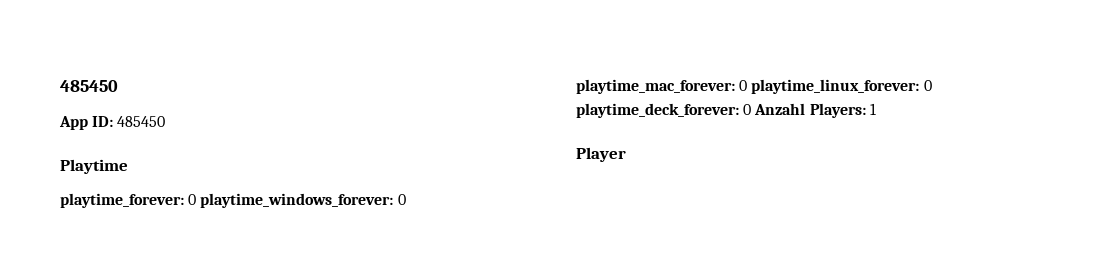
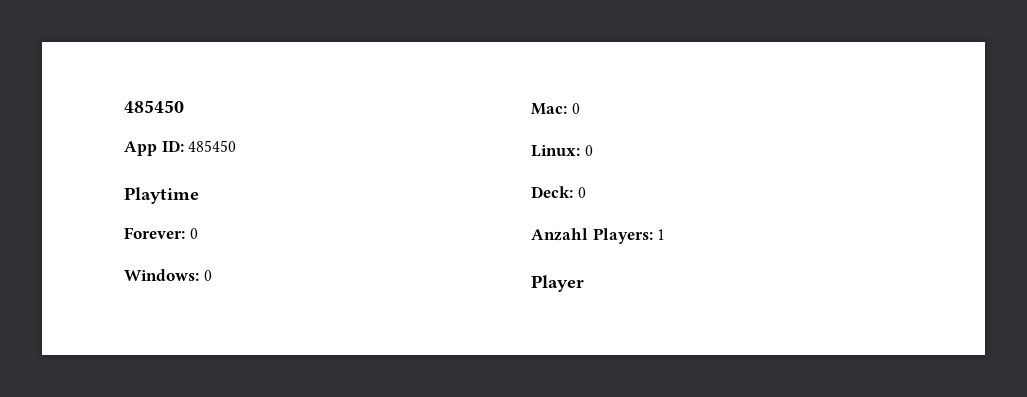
[60,193,406,208] [576,79,932,94] [576,103,752,118] playtime_forever: 0 playtime_windows_forever: 0 playtime_mac_forever: 0 playtime_linux_forever: 0 playtime_deck_forever: 0 -> [124,227,198,239] [124,269,212,281] [531,103,580,115] [531,145,593,157] [531,186,586,198] Forever: 0 // Windows: 0 // Mac: 0 // Linux: 0 // Deck: 0 //

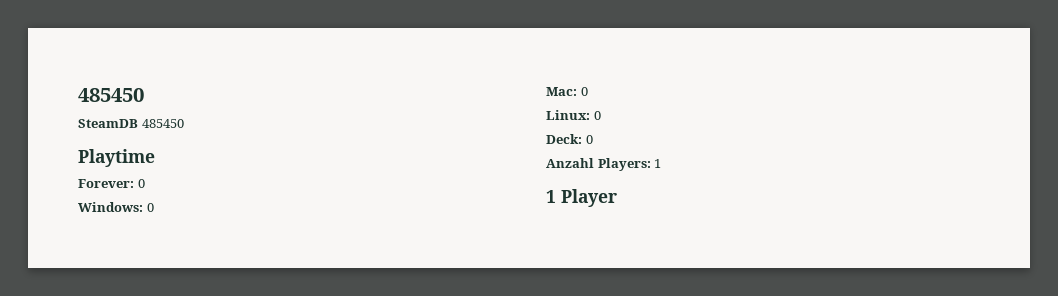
[124,100,184,113] [124,140,184,156] 485450 // App ID: -> [78,88,144,102] [78,119,138,128] 485450 // SteamDB
(666, 234) none -> [546,190,556,203] 1

